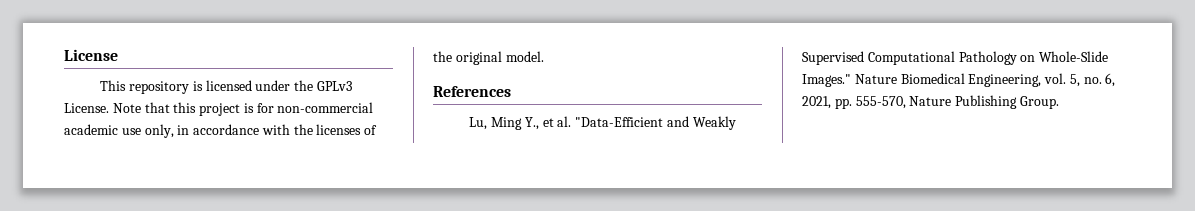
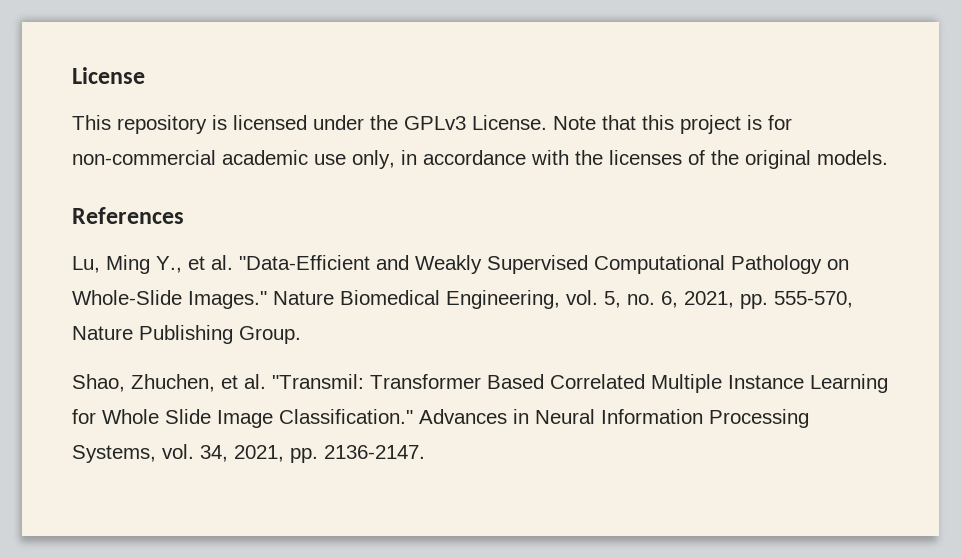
[505,51,544,62] model. -> [817,150,888,165] models.
(1059, 102) none -> [72,374,888,393] [72,409,809,428] [72,444,425,463] // Shao, Zhuchen, et al. "Transmil: Transformer Based Correlated Multiple Instance Learning for Whole Slide Image Classification." Advances in Neural Information Processing Systems, vol. 34, 2021, pp. 2136-2147.

